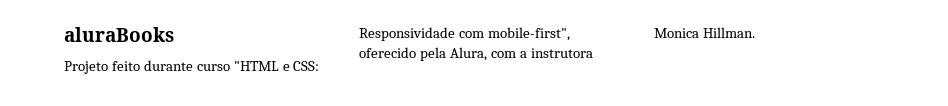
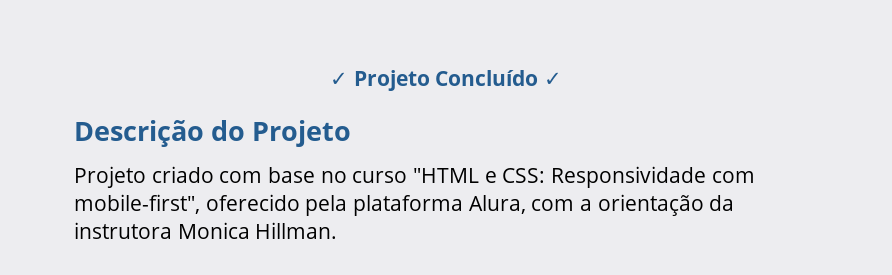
[64,27,174,42] [64,60,193,74] aluraBooks // Projeto feito durante -> [329,70,563,91] [74,120,352,147] [74,166,347,188] ✓ Projeto Concluído ✓ // Descrição do Projeto // Projeto criado com base no
(446, 54) none -> [353,195,464,216] plataforma
(527, 54) none -> [597,194,735,216] orientação da

